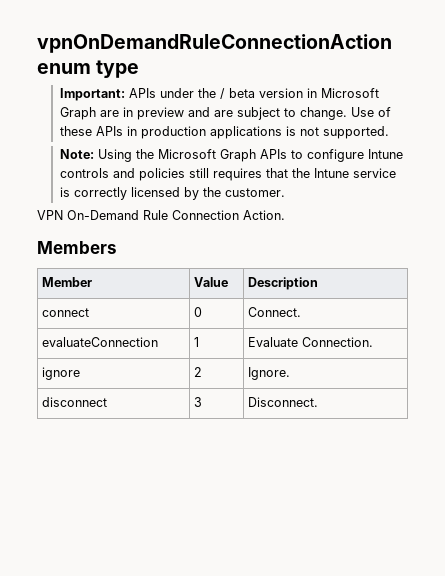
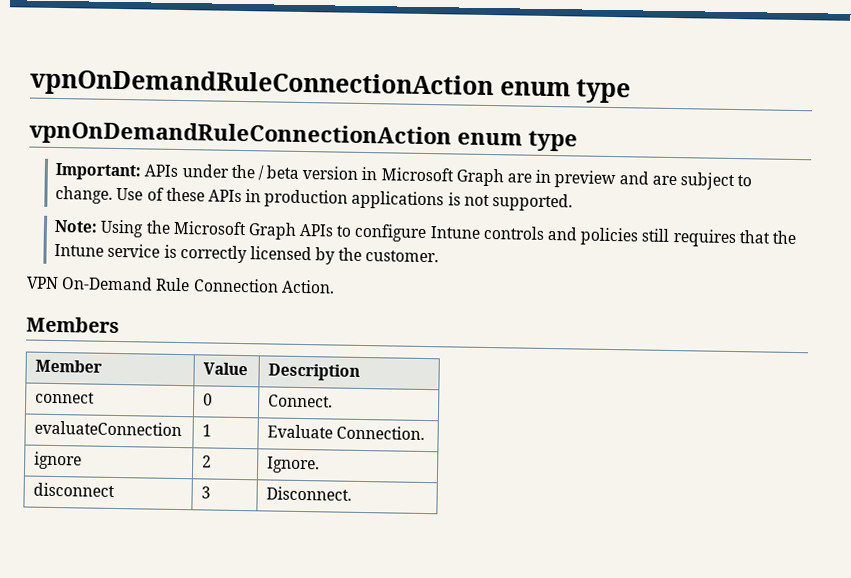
[37,34,392,53] [37,60,140,78] vpnOnDemandRuleConnectionAction enum type -> [30,68,632,104] [29,120,578,152] vpnOnDemandRuleConnectionAction enum type // vpnOnDemandRuleConnectionAction enum type

